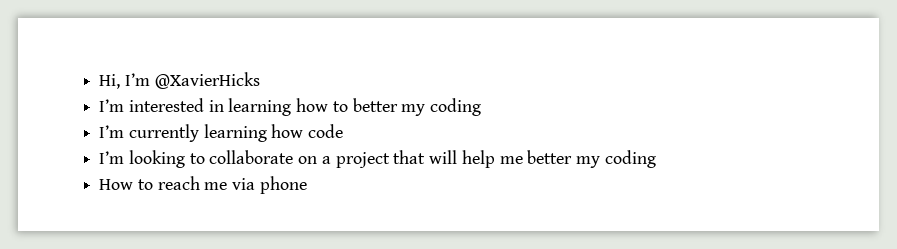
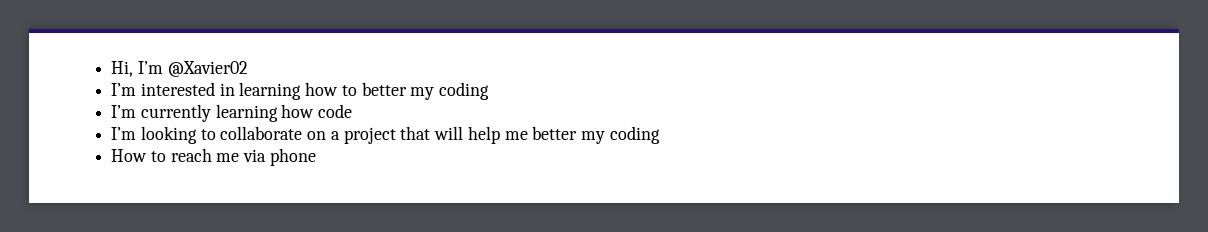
[154,72,260,89] @XavierHicks -> [167,61,248,77] @Xavier02

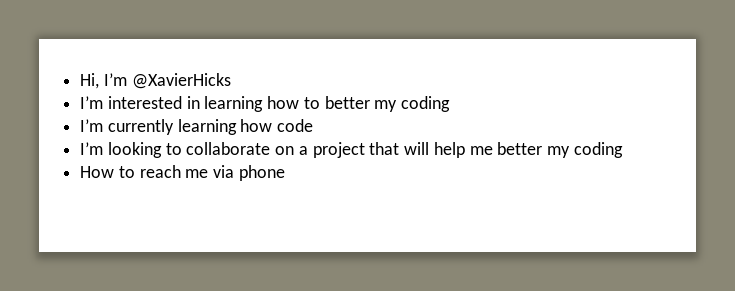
[167,61,248,77] @Xavier02 -> [131,73,231,89] @XavierHicks

